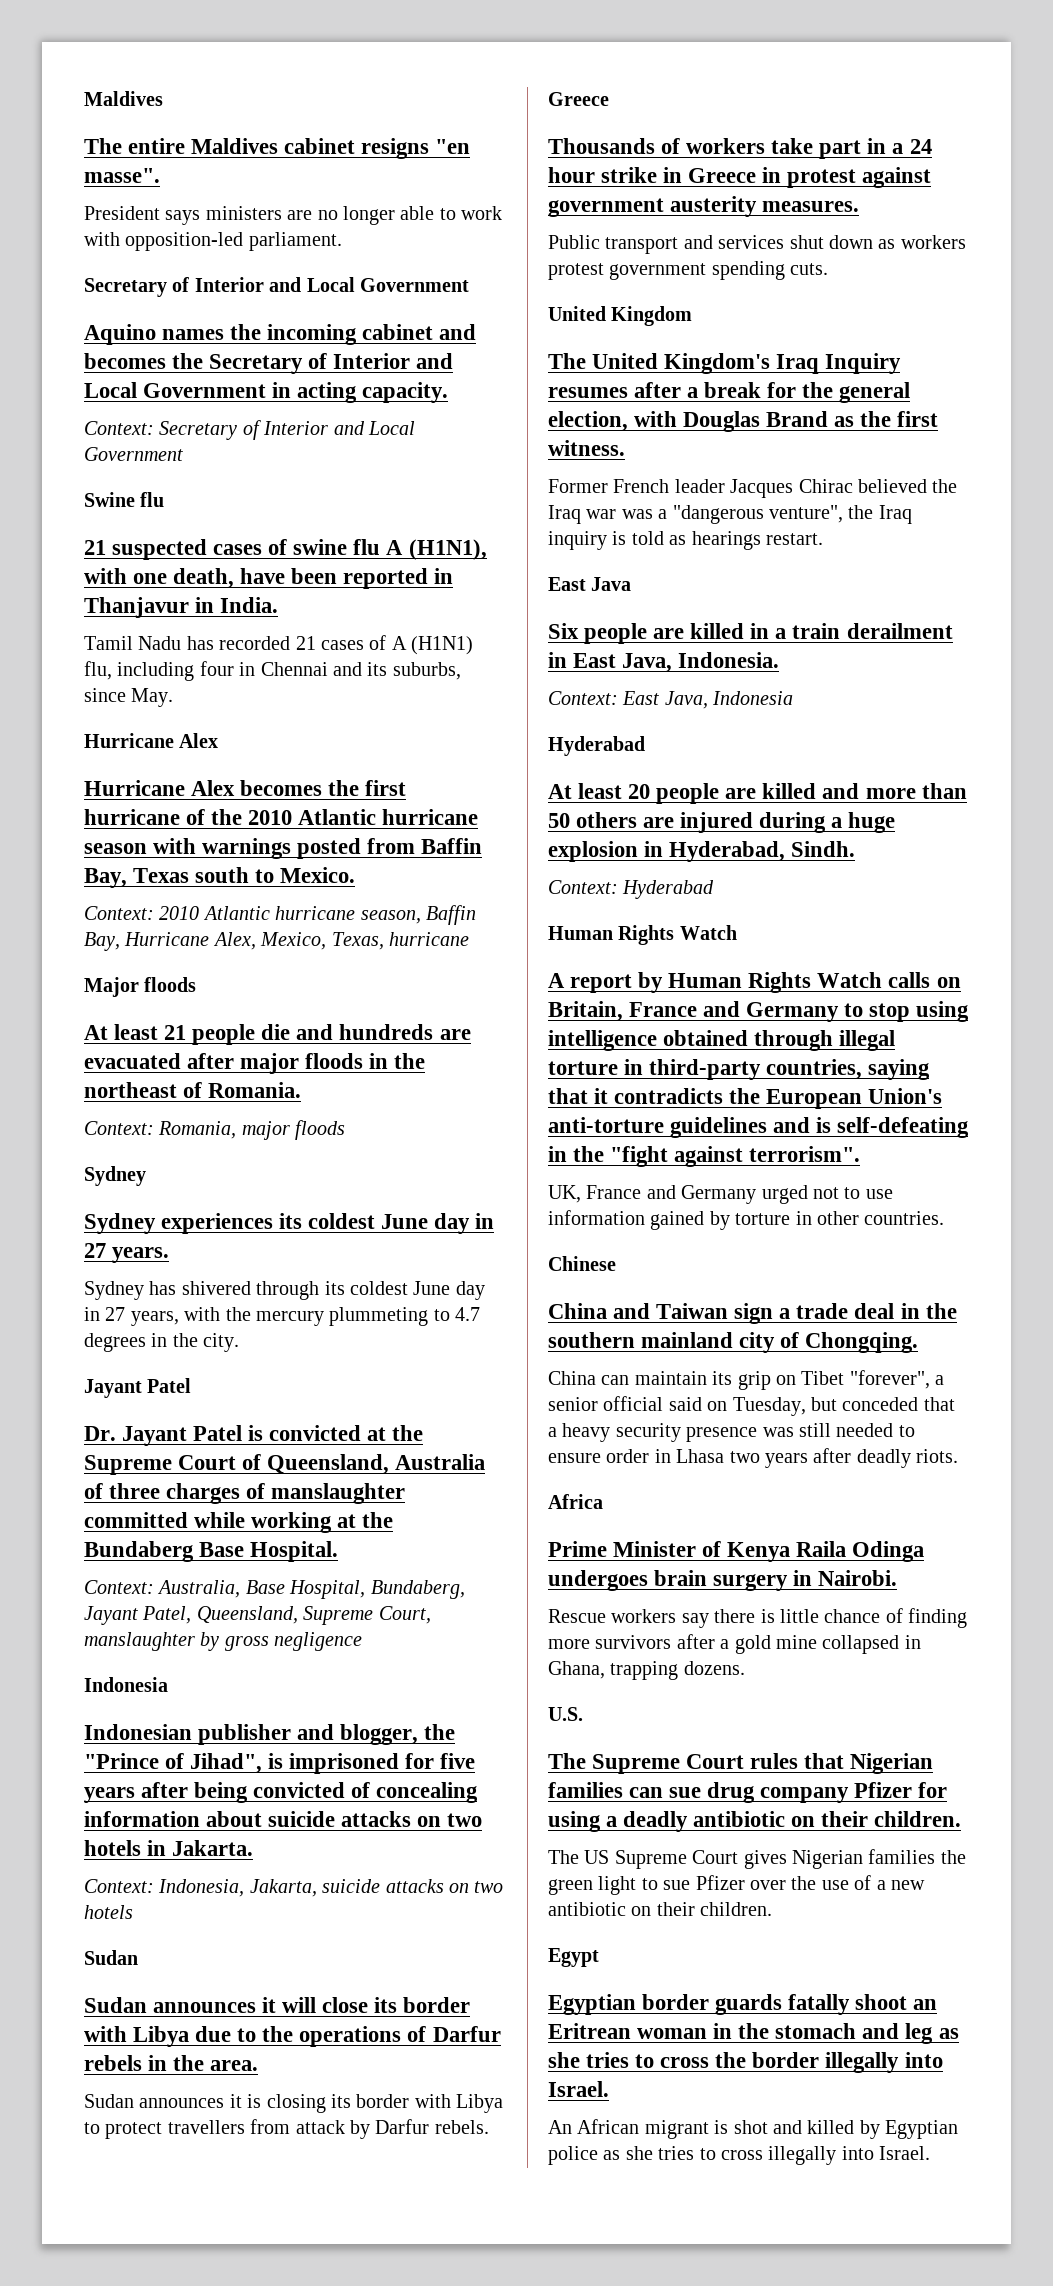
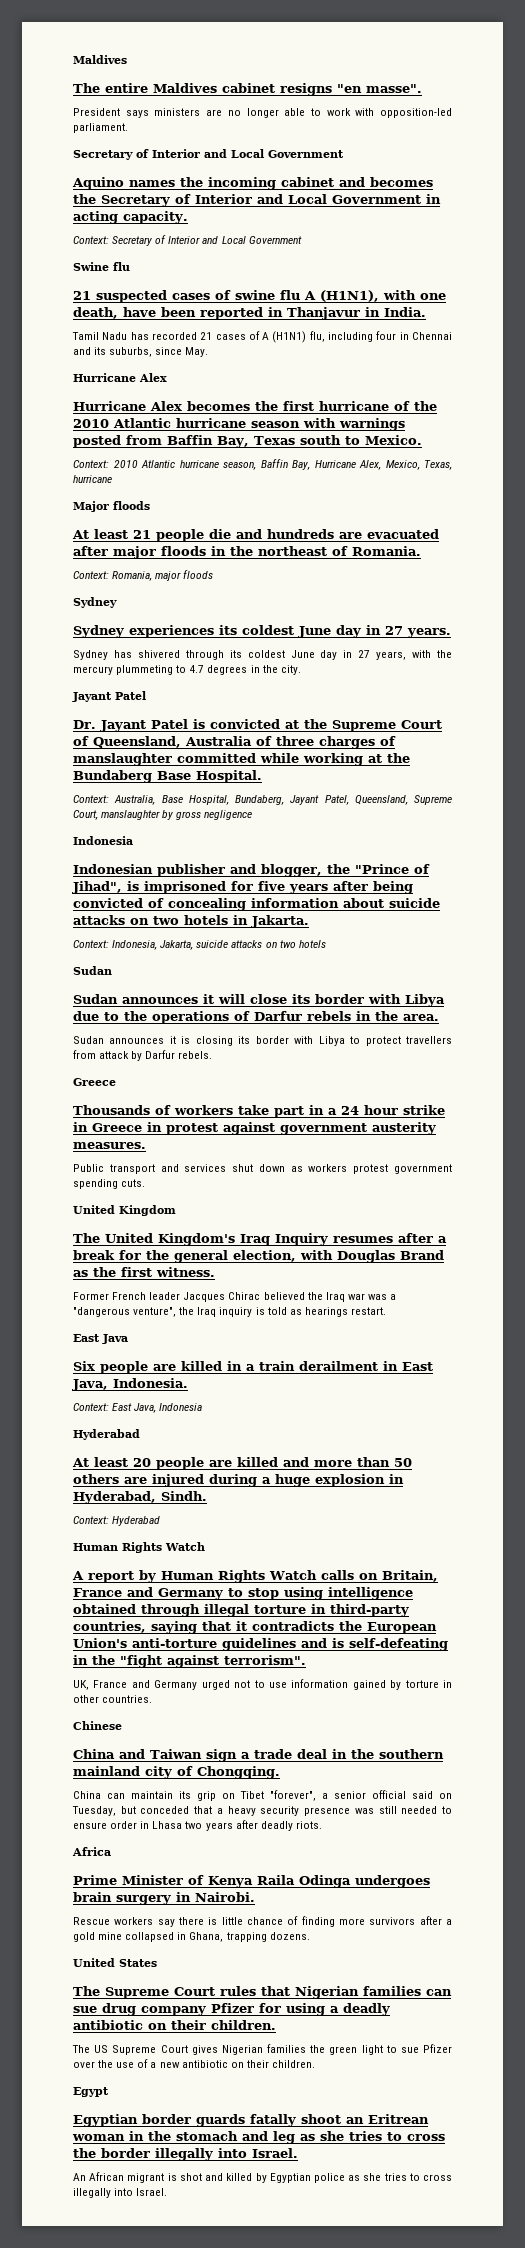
[548,1707,583,1721] U.S. -> [73,1958,157,1967] United States

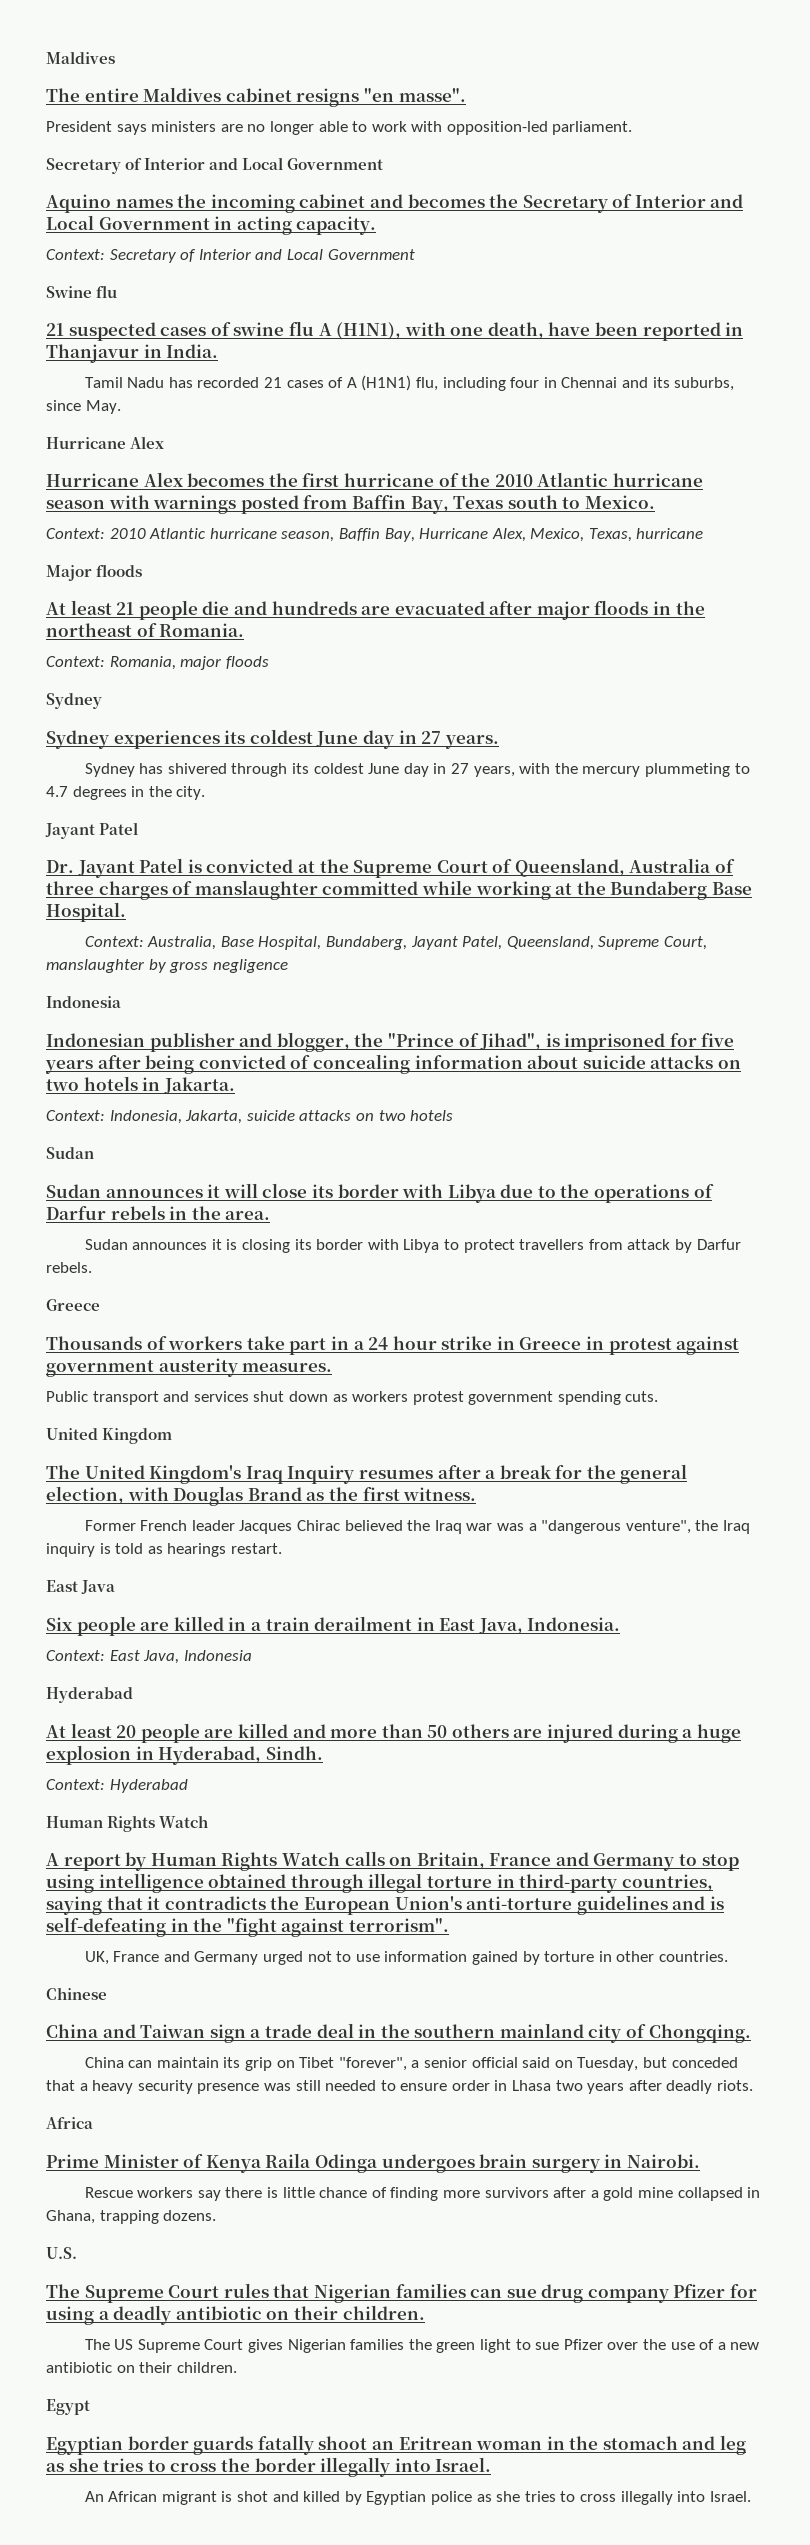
[73,1958,157,1967] United States -> [46,2247,77,2259] U.S.

